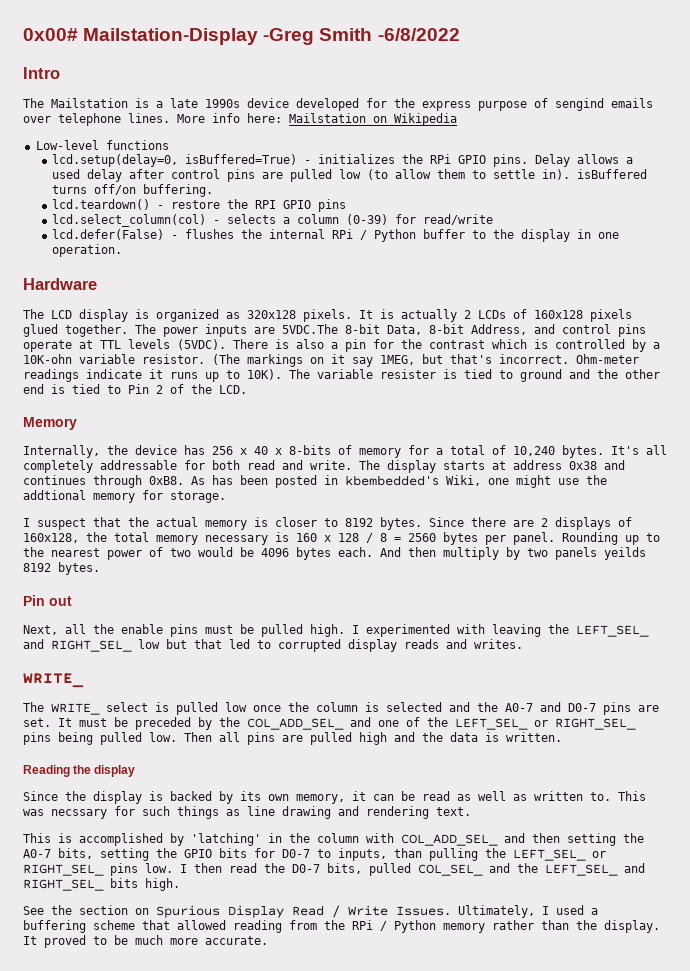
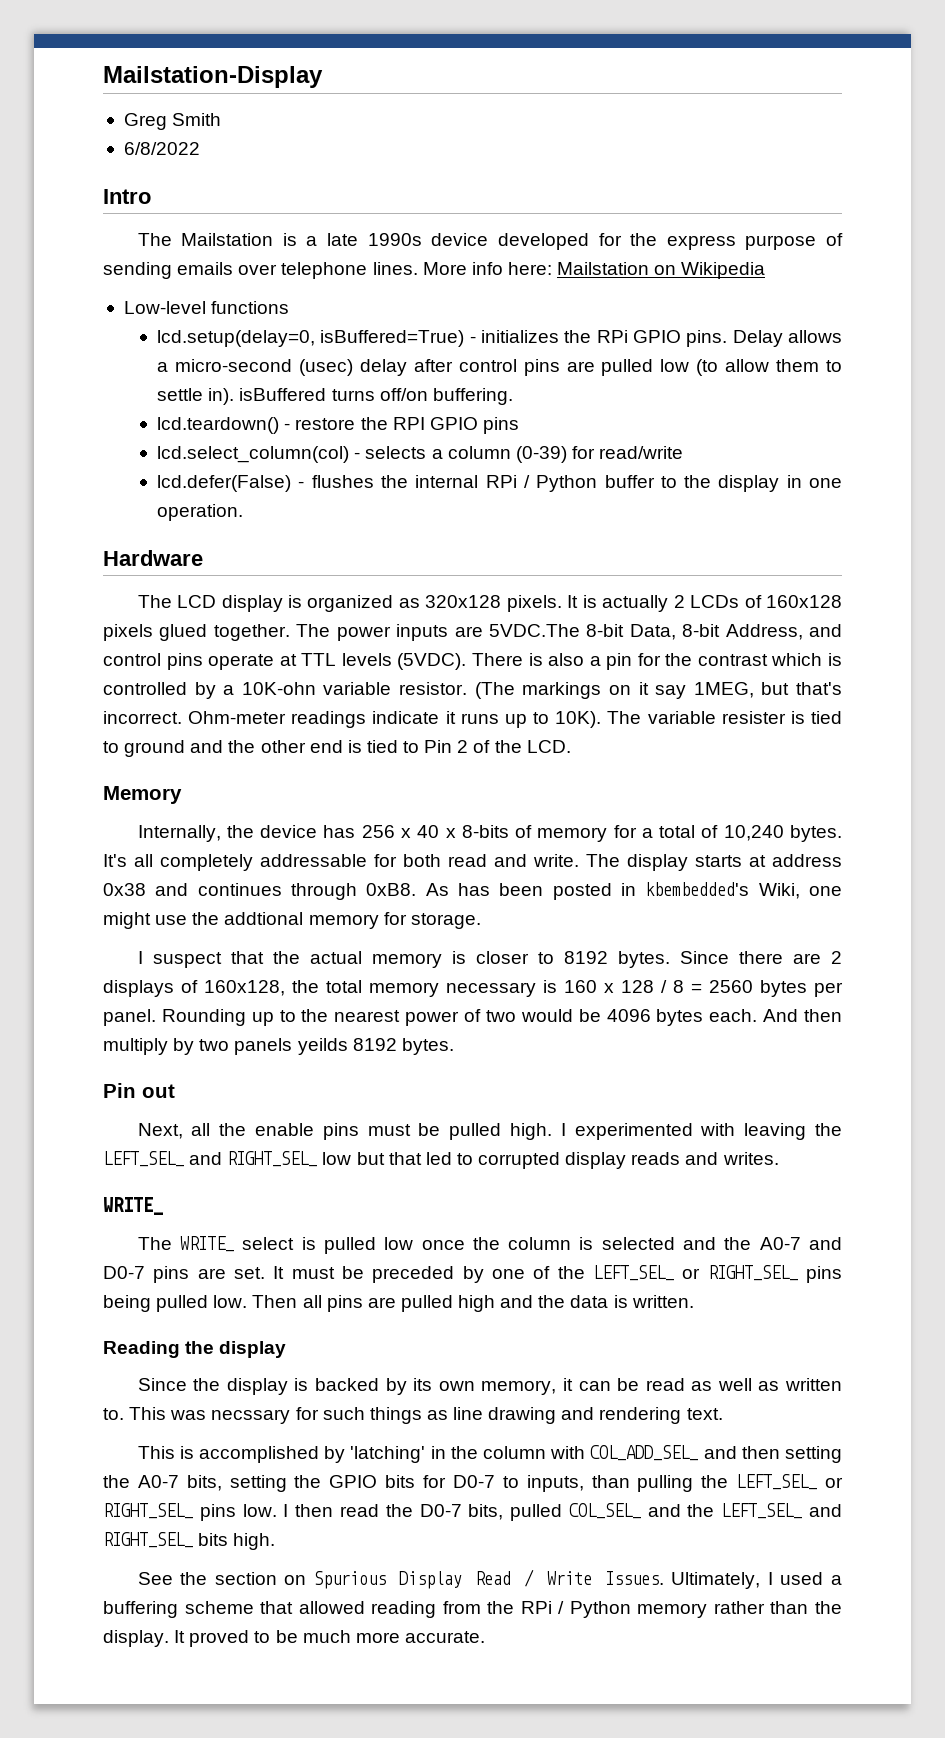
[23,28,78,41] 0x00# -> (103, 77) none
[263,28,315,45] -Greg -> [123,113,167,130] // Greg
[377,28,460,41] -6/8/2022 -> [123,142,200,155] // 6/8/2022
[555,98,604,111] sengind -> [103,262,172,279] sending
[52,169,81,179] used -> [175,359,353,376] micro-second (usec)
[219,717,371,730] the COL_ADD_SEL_ and -> (484, 1274) none

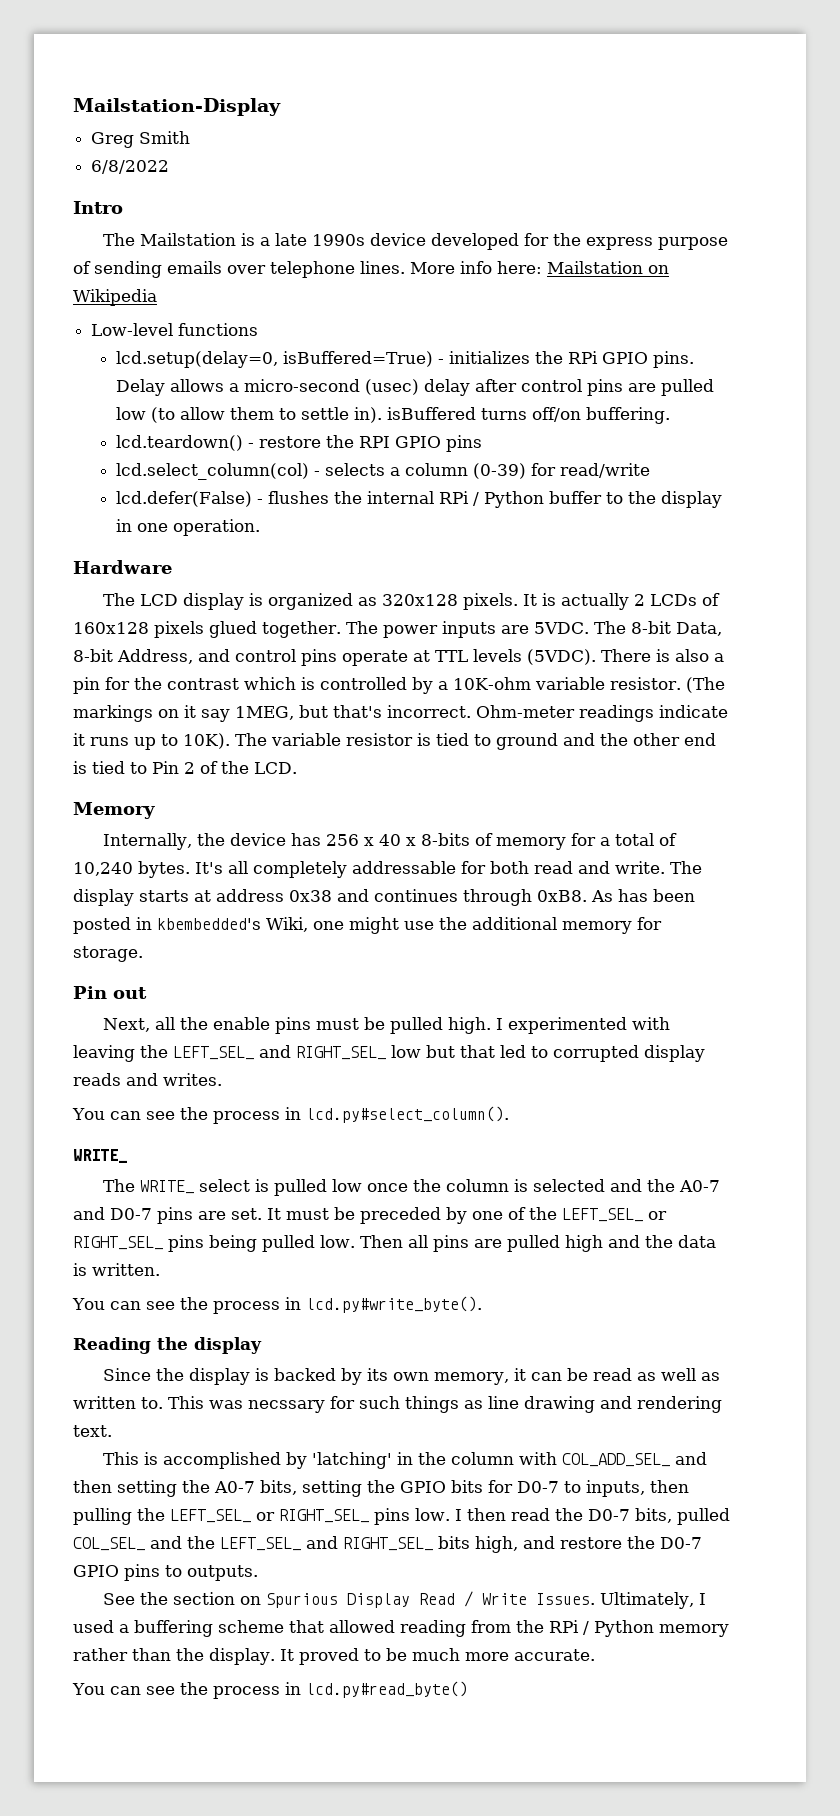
[488,624,580,637] 5VDC.The -> [533,621,626,634] 5VDC. The
[241,682,316,695] 10K-ohn -> [453,677,531,690] 10K-ohm
[721,711,786,724] resister -> [346,733,413,746] resistor
[224,912,304,925] addtional -> [472,917,557,930] additional
[137,951,842,968] [103,980,843,997] [103,1009,843,1026] [103,1038,454,1055] // I suspect that the actual memory is closer to 8192 bytes. Since there are 2 displays of 160x128, the total memory necessary is 160 x 128 / 8 = 2560 bytes per panel. Rounding up to the nearest power of two would be 4096 bytes each. And then multiply by two panels yeilds 8192 bytes. -> (143, 954) none
(779, 1158) none -> [72,1106,509,1124] // You can see the process in lcd.py#select_column().
(694, 1301) none -> [72,1296,482,1314] // You can see the process in lcd.py#write_byte().
[591,1475,630,1488] than -> [650,1480,689,1493] then
[233,1533,276,1550] high. -> [475,1536,702,1553] [73,1564,258,1581] high, and restore the D0-7 GPIO pins to outputs.
(485, 1637) none -> [72,1681,468,1699] // You can see the process in lcd.py#read_byte()

